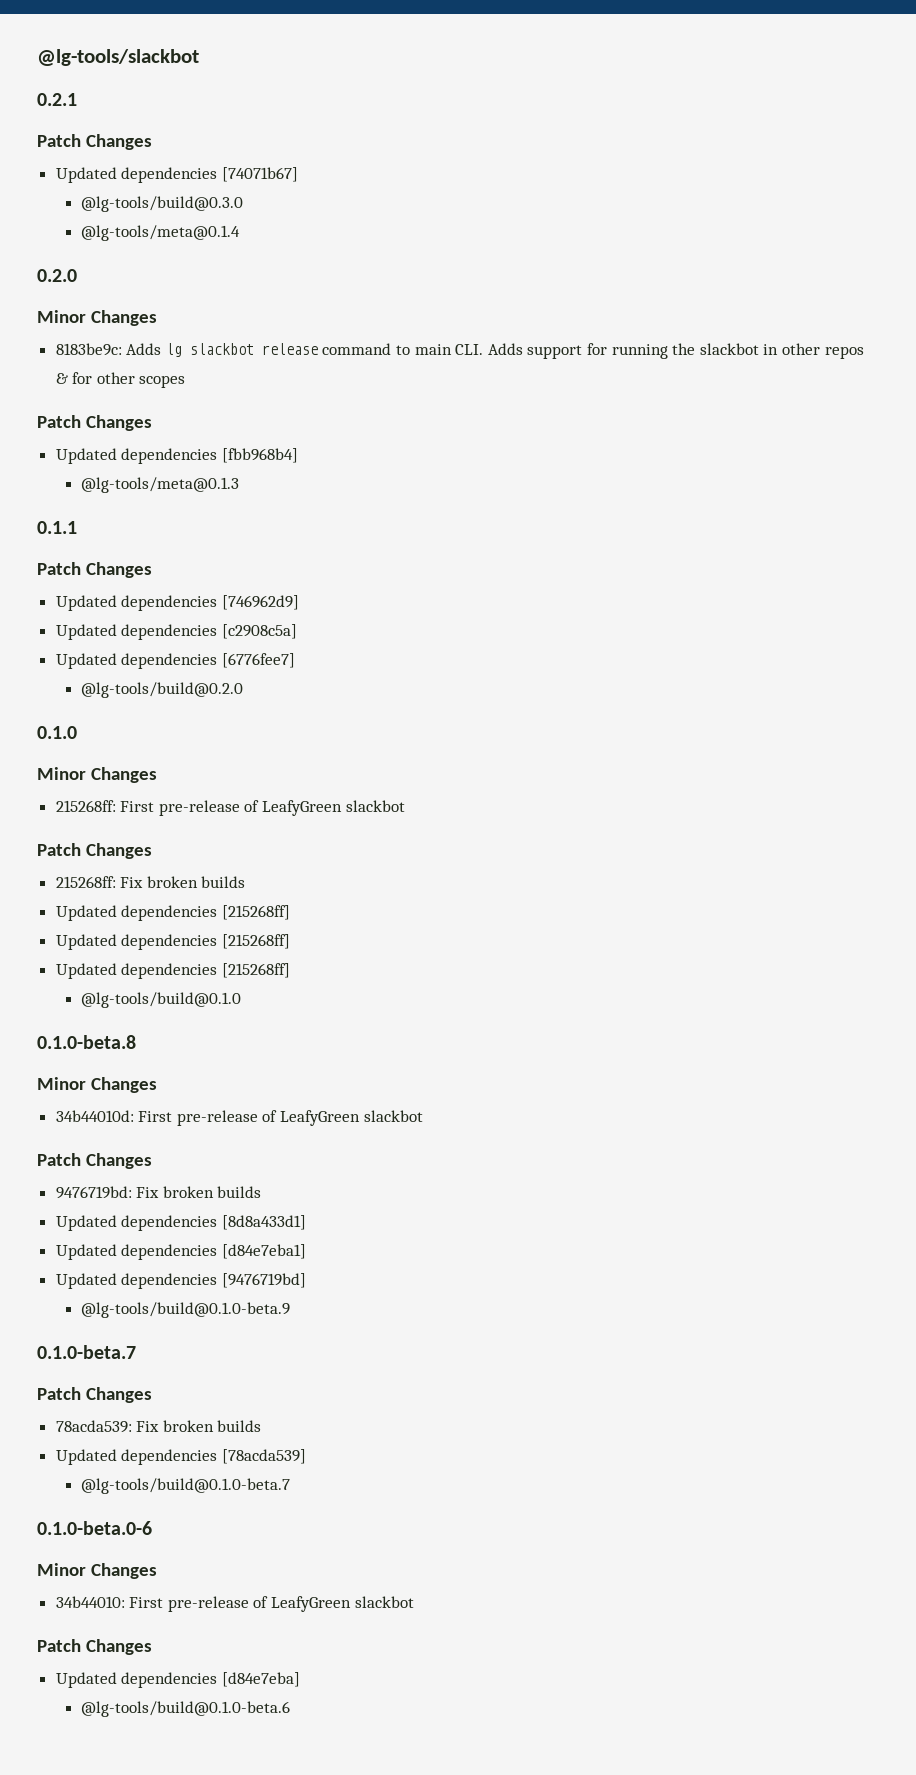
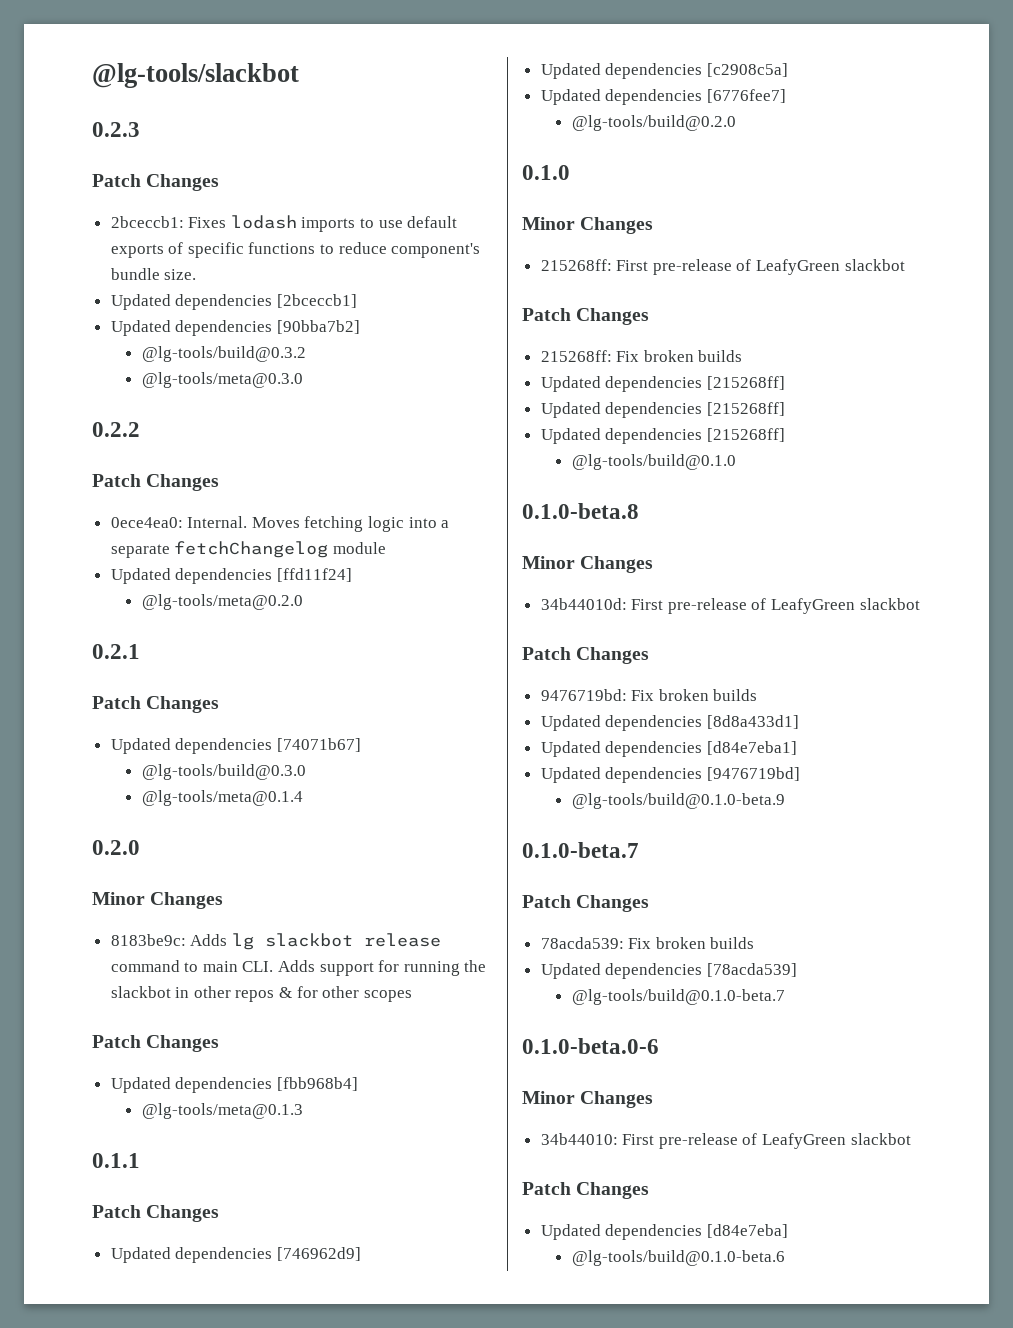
(199, 57) none -> [92,122,140,137] [92,174,220,191] [110,215,458,232] [110,242,481,258] [110,268,197,280] [110,294,357,310] [110,320,360,336] [141,346,306,362] [141,372,303,388] [92,422,140,437] [92,474,220,491] [110,516,450,532] [110,541,386,558] [110,568,352,584] [141,594,303,610] // 0.2.3 // Patch Changes // 2bceccb1: Fixes lodash imports to use default exports of specific functions to reduce component's bundle size. // Updated dependencies [2bceccb1] // Updated dependencies [90bba7b2] // @lg-tools/build@0.3.2 // @lg-tools/meta@0.3.0 // 0.2.2 // Patch Changes // 0ece4ea0: Internal. Moves fetching logic into a separate fetchChangelog module // Updated dependencies [ffd11f24] // @lg-tools/meta@0.2.0

